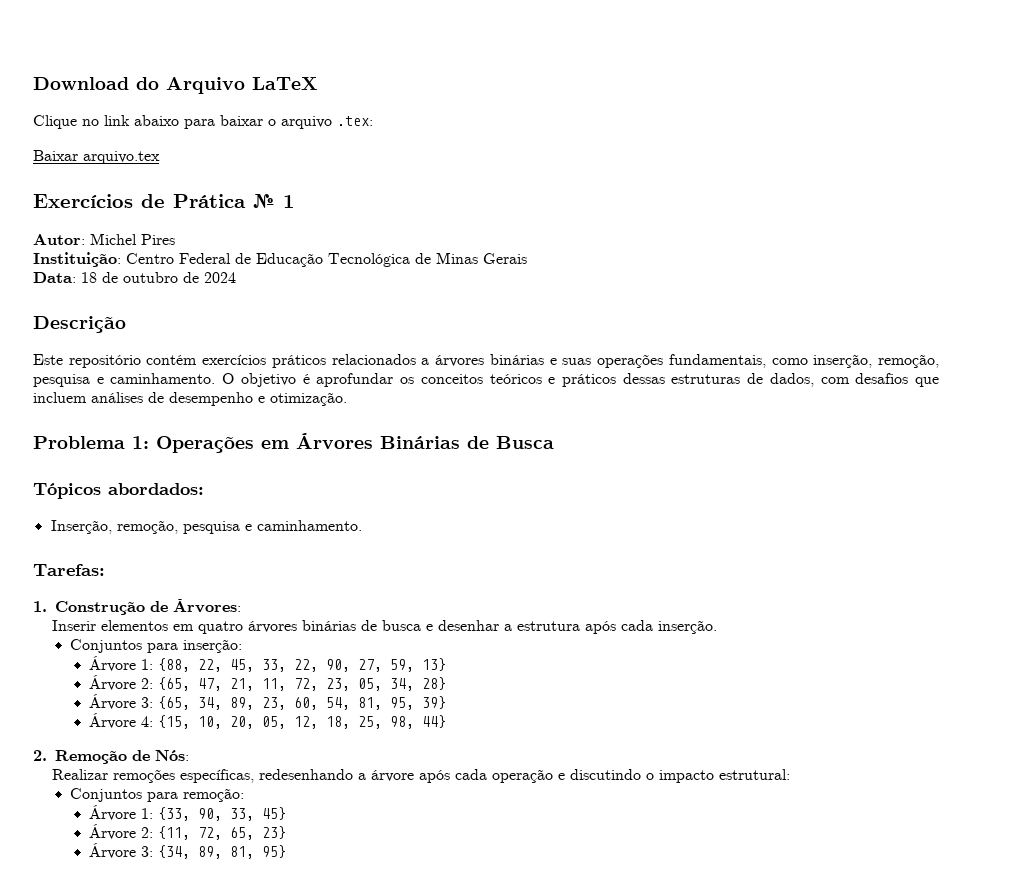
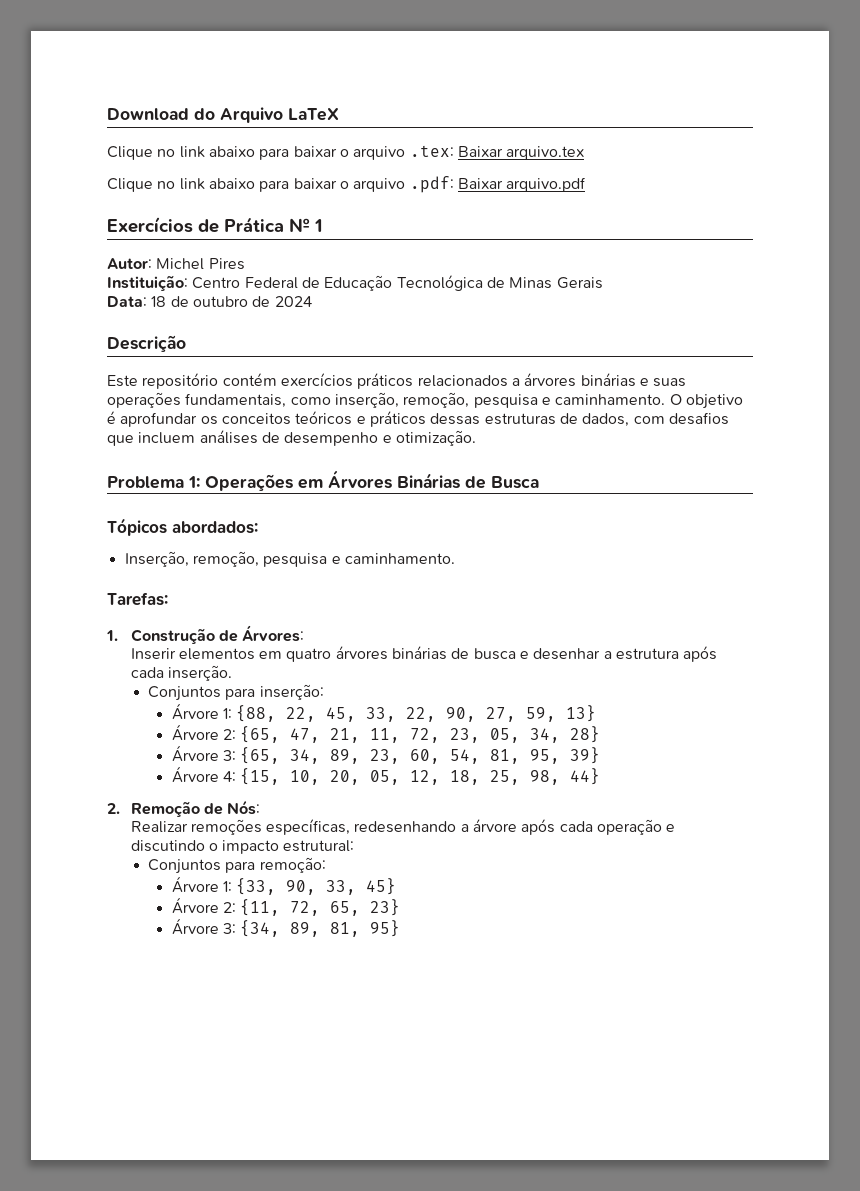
(373, 121) // -> (454, 151) none
(160, 157) none -> [107,176,587,193] // Clique no link abaixo para baixar o arquivo .pdf: Baixar arquivo.pdf

